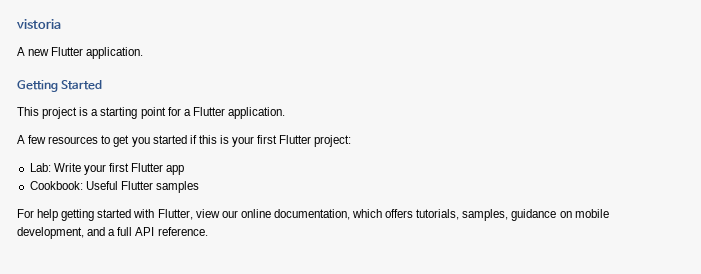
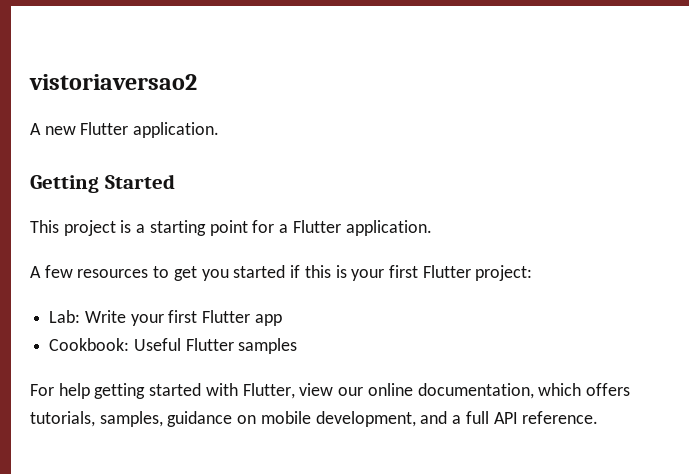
[16,19,61,29] vistoria -> [29,74,197,90] vistoriaversao2

